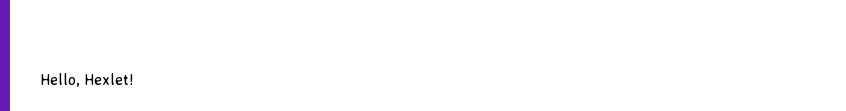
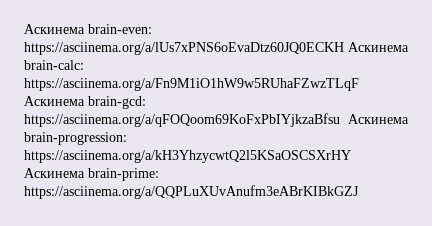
[40,73,134,87] Hello, Hexlet! -> [24,24,152,34] [24,42,409,55] [24,60,84,70] [24,78,359,91] [24,96,146,109] [24,113,409,127] [24,132,127,145] [24,150,351,163] [24,168,159,181] [24,185,359,199] Аскинема brain-even: https://asciinema.org/a/lUs7xPNS6oEvaDtz60JQ0ECKH Аскинема brain-calc: https://asciinema.org/a/Fn9M1iO1hW9w5RUhaFZwzTLqF Аскинема brain-gcd: https://asciinema.org/a/qFOQoom69KoFxPbIYjkzaBfsu Аскинема brain-progression: https://asciinema.org/a/kH3YhzycwtQ2l5KSaOSCSXrHY Аскинема brain-prime: https://asciinema.org/a/QQPLuXUvAnufm3eABrKIBkGZJ

